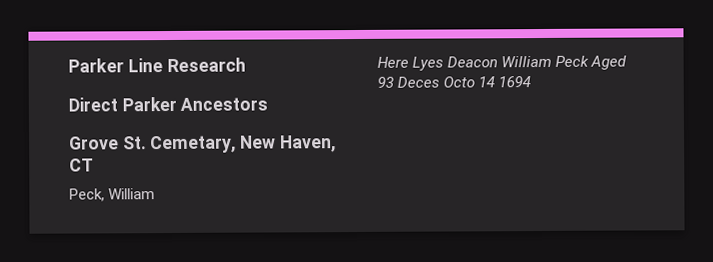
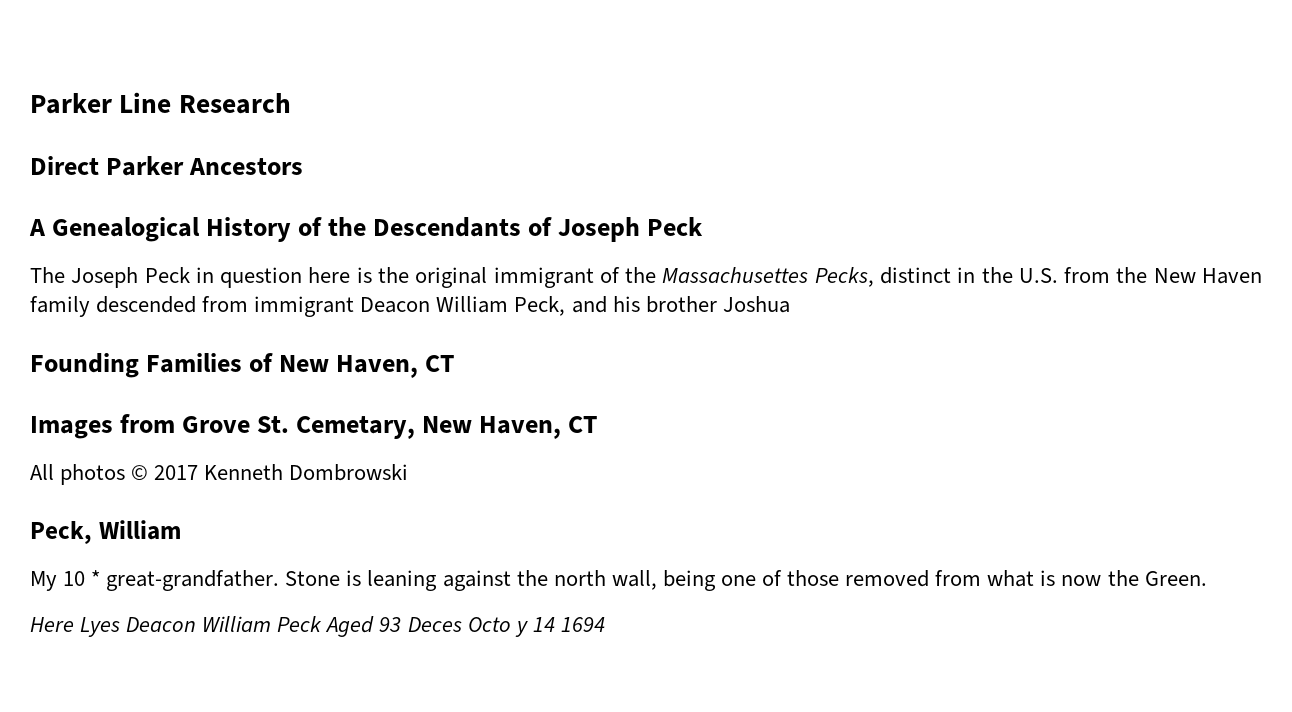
(269, 104) none -> [29,217,704,242] [30,267,1262,288] [30,296,790,317] [30,353,455,378] [30,414,176,439] A Genealogical History of the Descendants of Joseph Peck // The Joseph Peck in question here is the original immigrant of the Massachusettes Pecks, distinct in the U.S. from the New Haven family descended from immigrant Deacon William Peck, and his brother Joshua // Founding Families of New Haven, CT // Images from
[69,188,156,202] Peck, William -> [30,464,409,485] [30,520,181,544] [30,570,1207,591] All photos © 2017 Kenneth Dombrowski // Peck, William // My 10 * great-grandfather. Stone is leaning against the north wall, being one of those removed from what is now the Green.
(476, 82) none -> [514,621,528,637] y

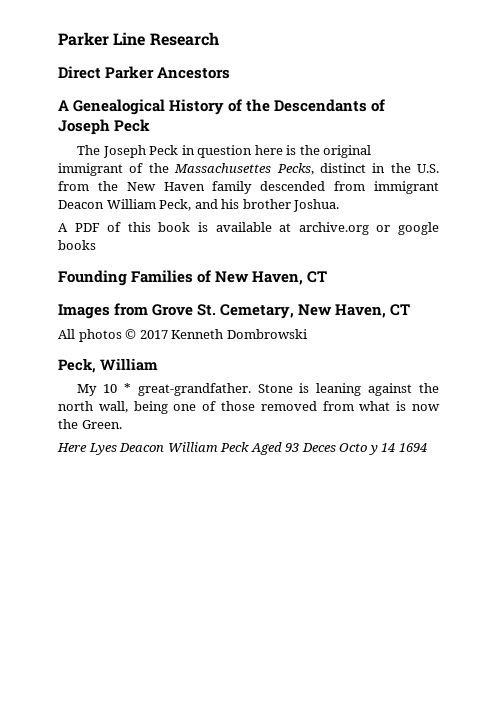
[722,296,790,313] Joshua -> [293,199,340,212] [58,222,439,235] [58,240,96,250] Joshua. // A PDF of this book is available at archive.org or google books

